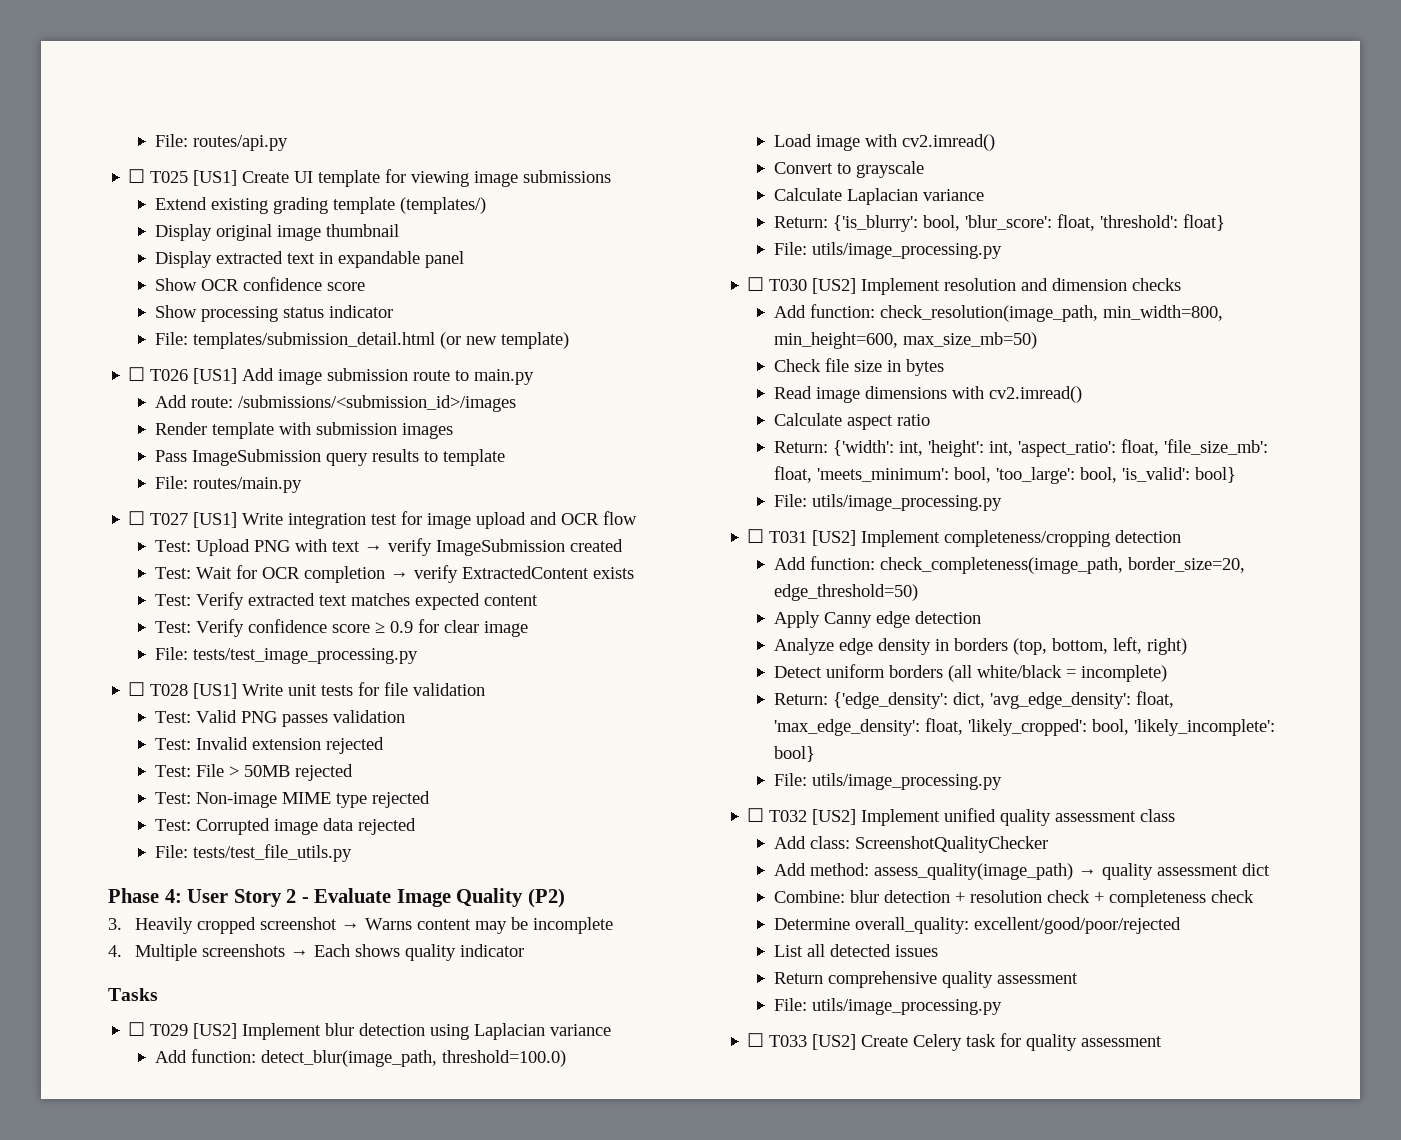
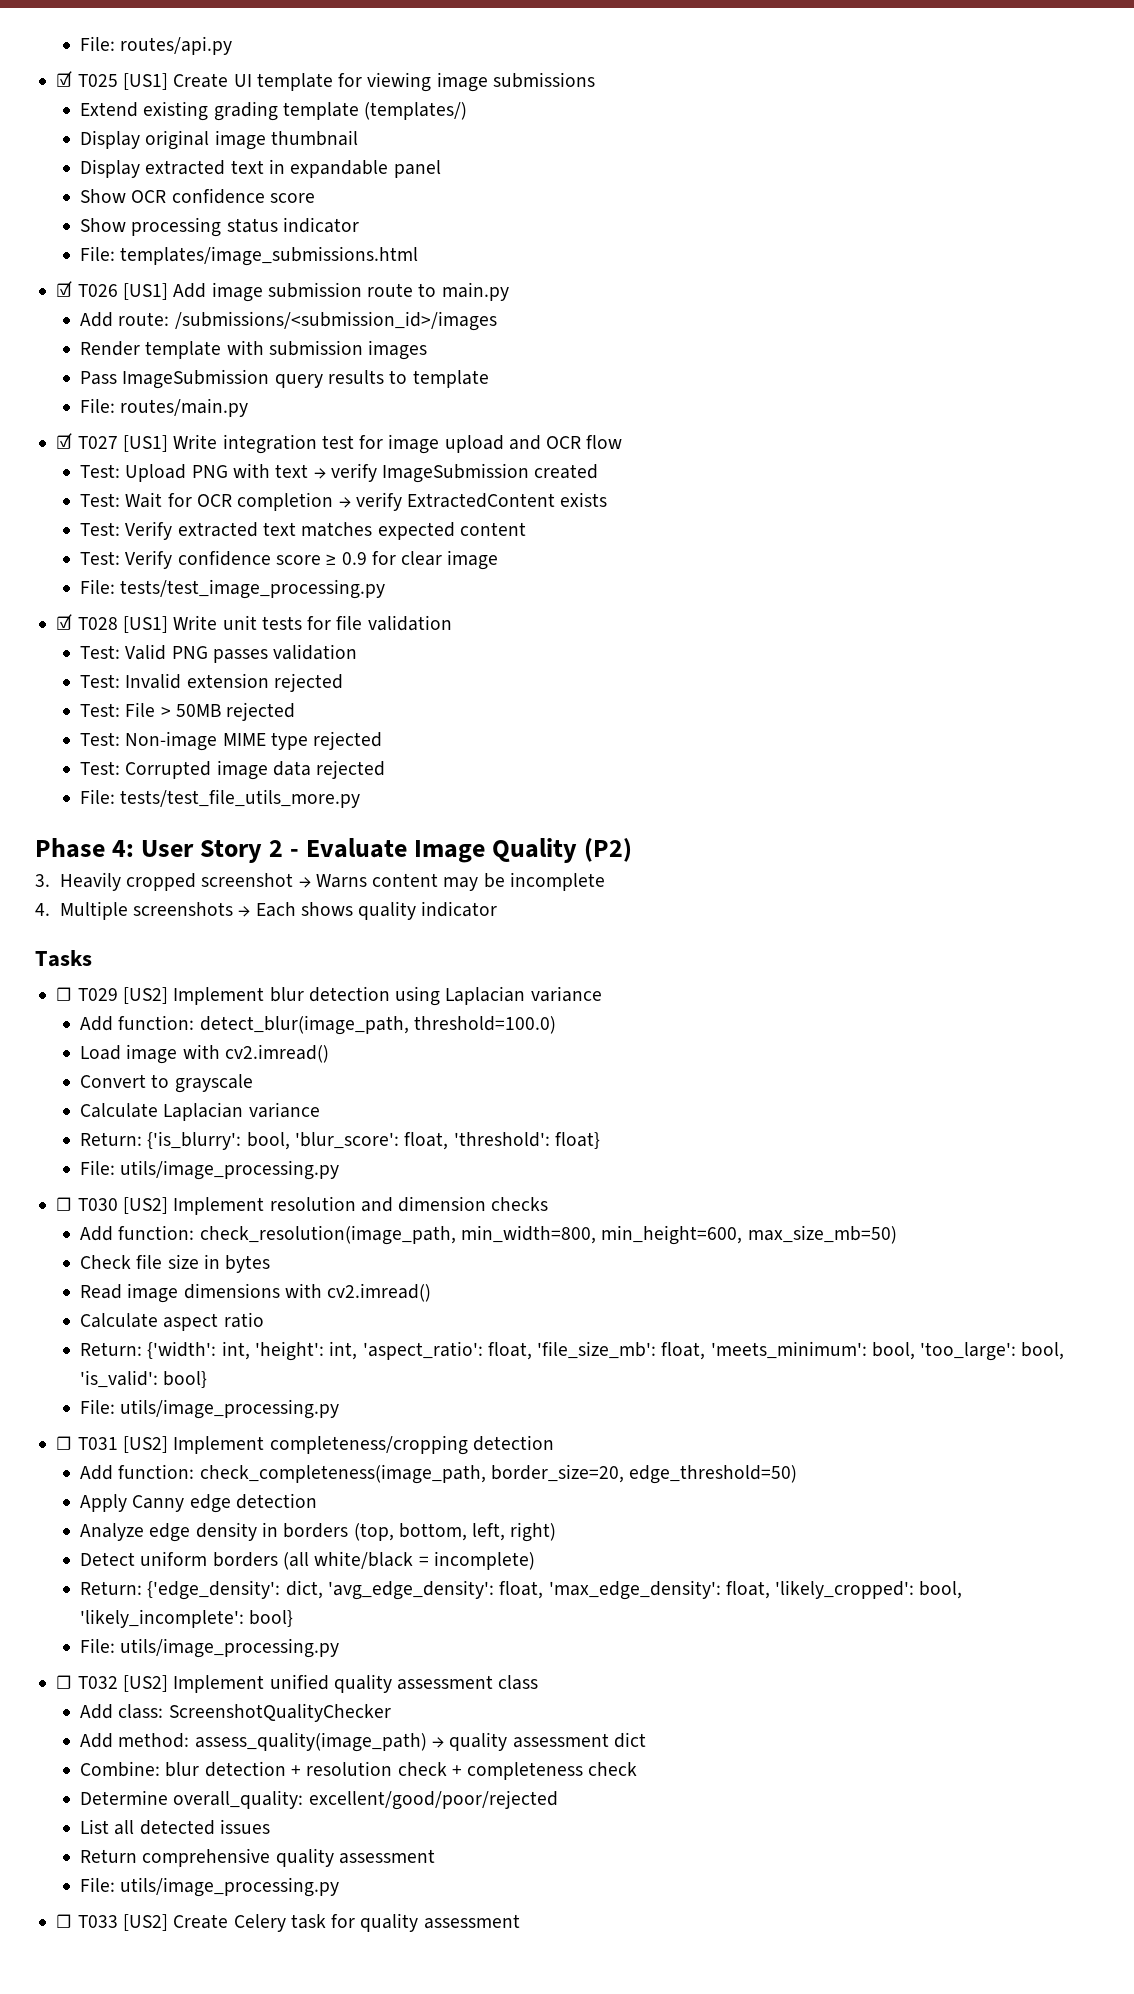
[128,169,146,183] ☐ -> [56,71,73,87] ☑
[192,332,569,349] [128,367,146,381] templates/submission_detail.html (or new template) // ☐ -> [120,246,419,266] [56,281,73,297] templates/image_submissions.html // ☑
[128,511,146,525] ☐ -> [56,433,73,449] ☑
[128,682,146,696] ☐ -> [56,614,73,630] ☑
[192,844,352,862] tests/test_file_utils.py -> [120,789,361,808] tests/test_file_utils_more.py

